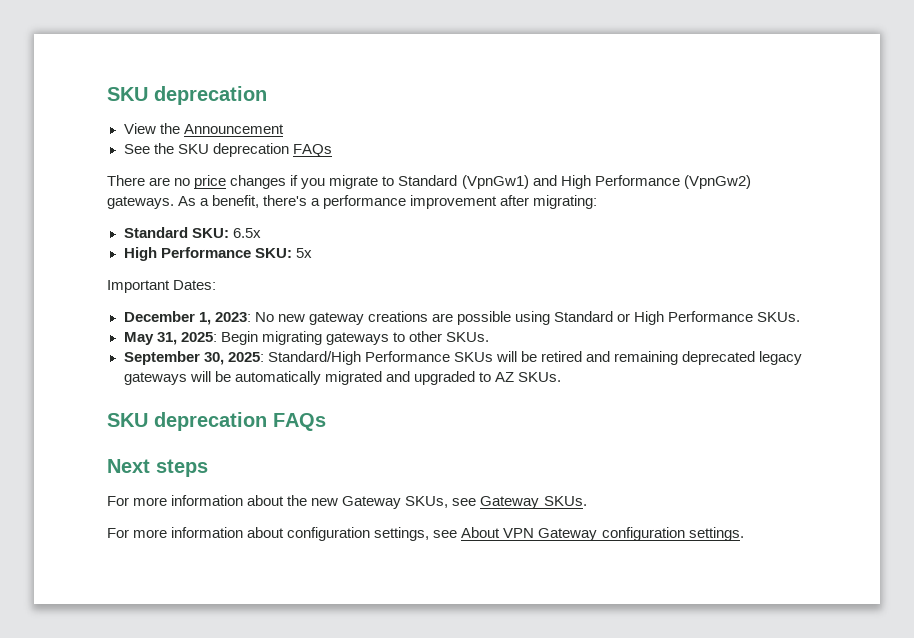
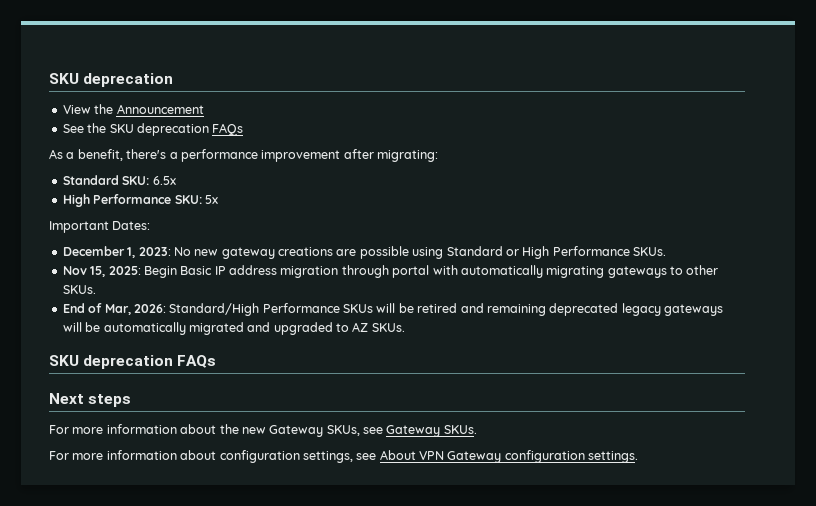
[107,175,751,189] [107,196,174,209] There are no price changes if you migrate to Standard (VpnGw1) and High Performance (VpnGw2) gateways. -> (244, 129) none
[123,331,258,345] May 31, 2025: Begin -> [62,265,543,278] Nov 15, 2025: Begin Basic IP address migration through portal with automatically
[123,351,264,365] September 30, 2025: -> [62,303,166,315] End of Mar, 2026:

